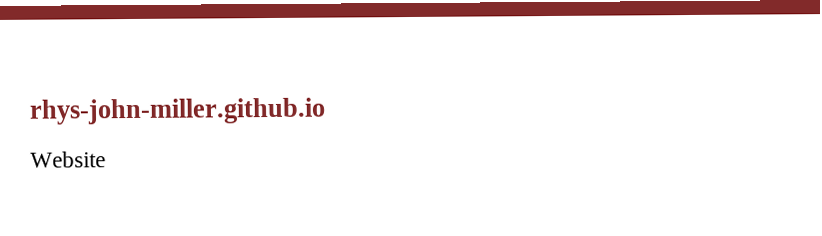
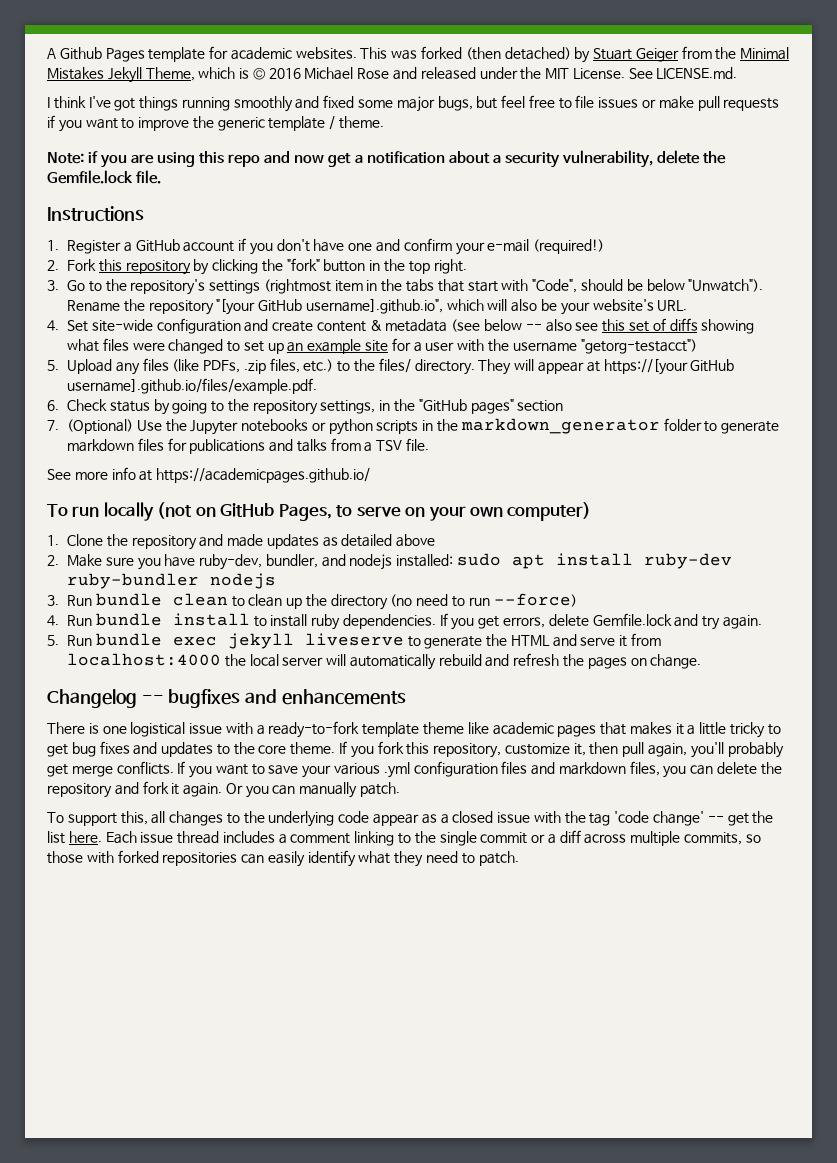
[29,97,326,125] [30,151,106,168] rhys-john-miller.github.io // Website -> [47,46,790,63] [47,67,738,83] [47,95,780,112] [47,115,385,132] [47,150,726,168] [47,170,162,184] [47,206,144,222] [47,238,605,255] [47,258,467,275] [47,279,764,295] [67,299,688,315] [47,318,755,334] [67,338,697,354] [47,358,735,375] [67,378,318,394] [47,399,564,415] [47,418,780,435] [67,438,430,454] [47,467,371,483] [47,502,592,521] [47,534,436,550] [47,553,733,570] [67,573,277,589] [47,593,577,610] [47,613,762,630] [47,633,662,649] [67,653,702,670] [47,689,406,708] [47,721,781,738] [47,741,784,758] [47,761,782,778] [47,781,401,798] [47,811,774,827] [47,830,761,846] [47,850,519,867] A Github Pages template for academic websites. This was forked (then detached) by Stuart Geiger from the Minimal Mistakes Jekyll Theme, which is © 2016 Michael Rose and released under the MIT License. See LICENSE.md. // I think I've got things running smoothly and fixed some major bugs, but feel free to file issues or make pull requests if you want to improve the generic template / theme. // Note: if you are using this repo and now get a notification about a security vulnerability, delete the Gemfile.lock file. // Instructions // 1. Register a GitHub account if you don't have one and confirm your e-mail (required!) // 2. Fork this repository by clicking the "fork" button in the top right. // 3. Go to the repository's settings (rightmost item in the tabs that start with "Code", should be below "Unwatch"). Rename the repository "[your GitHub username].github.io", which will also be your website's URL. // 4. Set site-wide configuration and create content & metadata (see below -- also see this set of diffs showing what files were changed to set up an example site for a user with the username "getorg-testacct") // 5. Upload any files (like PDFs, .zip files, etc.) to the files/ directory. They will appear at https://[your GitHub username].github.io/files/example.pdf. // 6. Check status by going to the repository settings, in the "GitHub pages" section // 7. (Optional) Use the Jupyter notebooks or python scripts in the markdown_generator folder to generate markdown files for publications and talks from a TSV file. // See more info at https://academicpages.github.io/ // To run locally (not on GitHub Pages, to serve on your own computer) // 1. Clone the repository and made updates as detailed above // 2. Make sure you have ruby-dev, bundler, and nodejs installed: sudo apt install ruby-dev ruby-bundler nodejs // 3. Run bundle clean to clean up the directory (no need to run --force) // 4. Run bundle install to install ruby dependencies. If you get errors, delete Gemfile.lock and try again. // 5. Run bundle exec jekyll liveserve to generate the HTML and serve it from localhost:4000 the local server will automatically rebuild and refresh the pages on change. // Changelog -- bugfixes and enhancements // There is one logistical issue with a ready-to-fork template theme like academic pages that makes it a little tricky to get bug fixes and updates to the core theme. If you fork this repository, customize it, then pull again, you'll probably get merge conflicts. If you want to save your various .yml configuration files and markdown files, you can delete the repository and fork it again. Or you can manually patch. // To support this, all changes to the underlying code appear as a closed issue with the tag 'code change' -- get the list here. Each issue thread includes a comment linking to the single commit or a diff across multiple commits, so those with forked repositories can easily identify what they need to patch.

